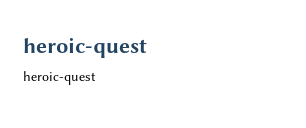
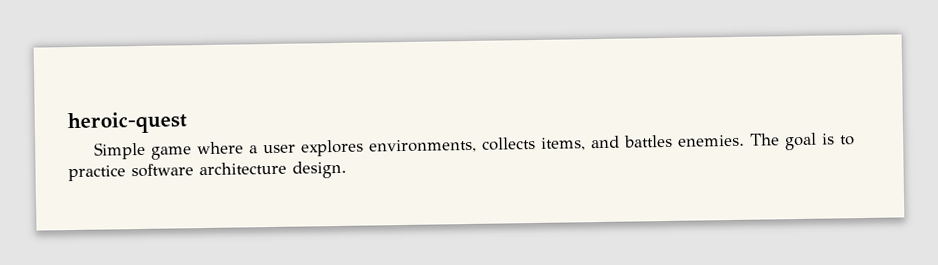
[23,71,96,85] heroic-quest -> [93,132,855,160] [68,160,347,182] Simple game where a user explores environments, collects items, and battles enemies. The goal is to practice software architecture design.

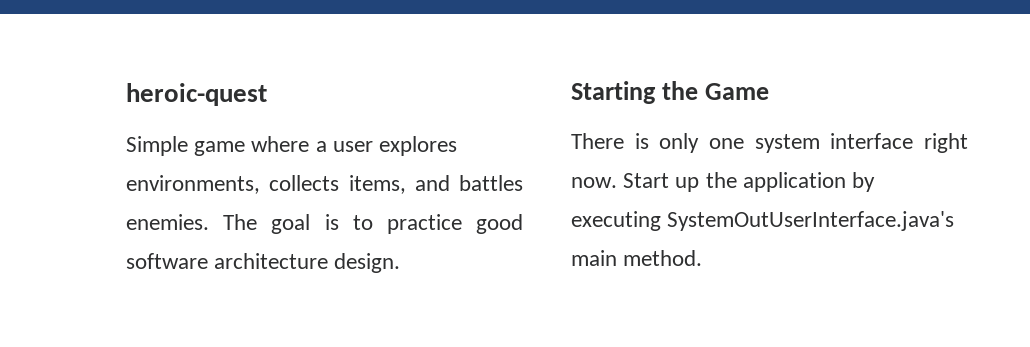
(126, 173) none -> [476,214,523,234] good
(347, 169) none -> [571,81,769,104] [571,133,968,153] [571,172,876,192] [571,211,955,231] [571,250,703,266] // Starting the Game // There is only one system interface right now. Start up the application by executing SystemOutUserInterface.java's main method.

